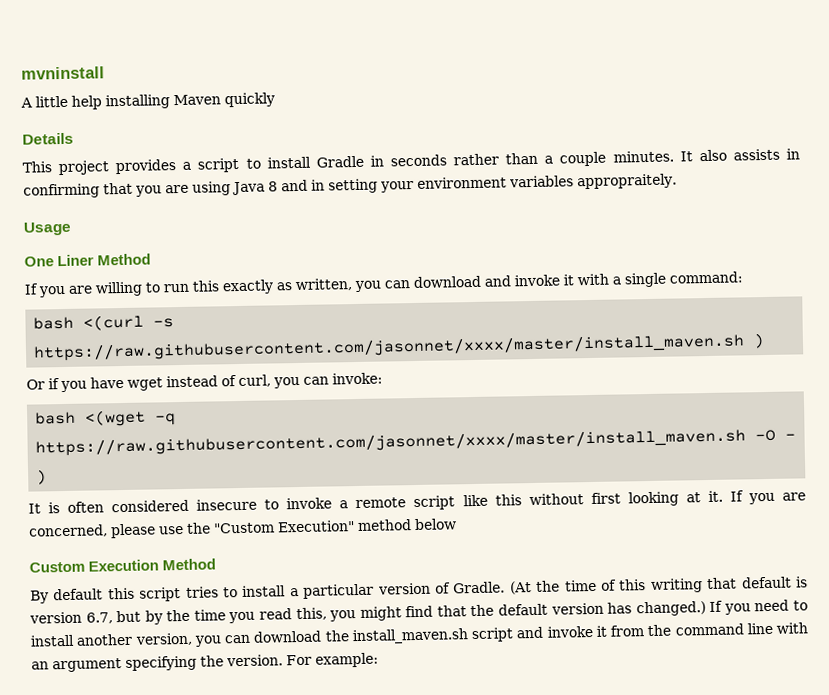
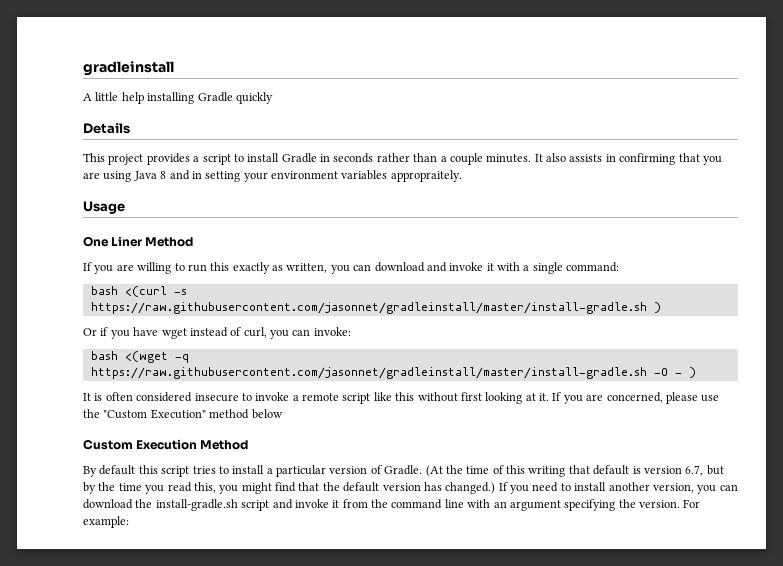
[21,66,105,80] mvninstall -> [83,61,174,76] gradleinstall
[173,94,221,106] Maven -> [197,92,233,102] Gradle
[33,333,746,362] https://raw.githubusercontent.com/jasonnet/xxxx/master/install_maven.sh -> [90,302,647,314] https://raw.githubusercontent.com/jasonnet/gradleinstall/master/install-gradle.sh
[35,428,747,457] https://raw.githubusercontent.com/jasonnet/xxxx/master/install_maven.sh -> [90,367,647,379] https://raw.githubusercontent.com/jasonnet/gradleinstall/master/install-gradle.sh
[351,628,469,645] install_maven.sh -> [155,499,238,511] install-gradle.sh

